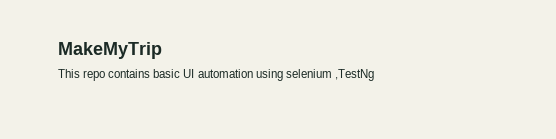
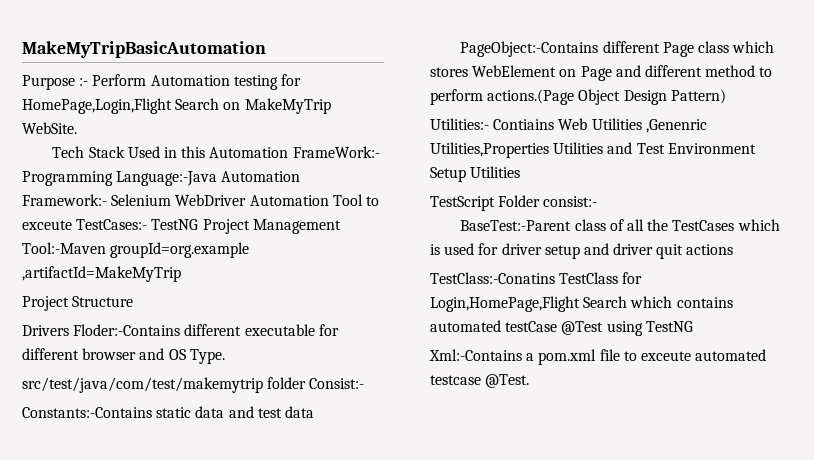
[58,42,162,59] [58,69,374,81] MakeMyTrip // This repo contains basic UI automation using selenium ,TestNg -> [22,41,266,58] [22,74,301,90] [22,98,331,114] [22,122,77,134] [52,146,380,158] [22,171,301,186] [22,194,379,206] [22,219,341,234] [22,242,250,258] [22,266,181,282] [22,296,134,311] [22,324,339,336] [22,348,225,364] [22,377,365,393] [22,406,314,418] [460,41,775,57] [430,65,773,81] [430,89,726,105] [430,118,707,133] [430,142,756,158] [430,166,521,182] [430,195,598,211] [460,219,780,231] [430,243,734,259] [430,272,643,284] [430,296,733,312] [430,320,693,336] [429,349,767,365] [430,374,530,388] MakeMyTripBasicAutomation // Purpose :- Perform Automation testing for HomePage,Login,Flight Search on MakeMyTrip WebSite. // Tech Stack Used in this Automation FrameWork:- Programming Language:-Java Automation Framework:- Selenium WebDriver Automation Tool to exceute TestCases:- TestNG Project Management Tool:-Maven groupId=org.example ,artifactId=MakeMyTrip // Project Structure // Drivers Floder:-Contains different executable for different browser and OS Type. // src/test/java/com/test/makemytrip folder Consist:- // Constants:-Contains static data and test data // PageObject:-Contains different Page class which stores WebElement on Page and different method to perform actions.(Page Object Design Pattern) // Utilities:- Contiains Web Utilities ,Genenric Utilities,Properties Utilities and Test Environment Setup Utilities // TestScript Folder consist:- // BaseTest:-Parent class of all the TestCases which is used for driver setup and driver quit actions // TestClass:-Conatins TestClass for Login,HomePage,Flight Search which contains automated testCase @Test using TestNG // Xml:-Contains a pom.xml file to exceute automated testcase @Test.

